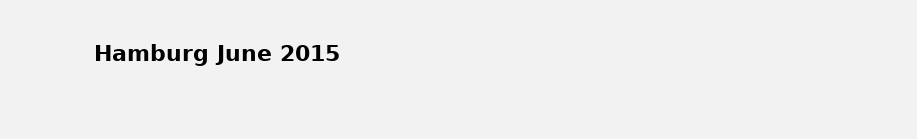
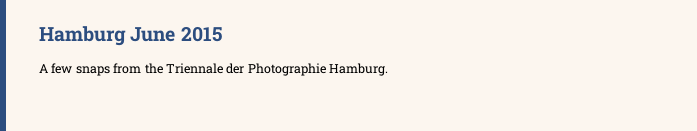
(340, 53) none -> [39,63,388,76] // A few snaps from the Triennale der Photographie Hamburg.

